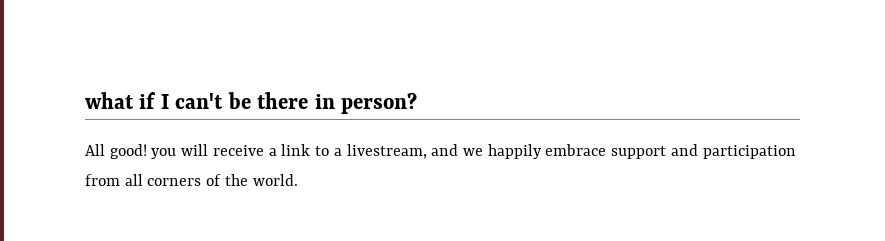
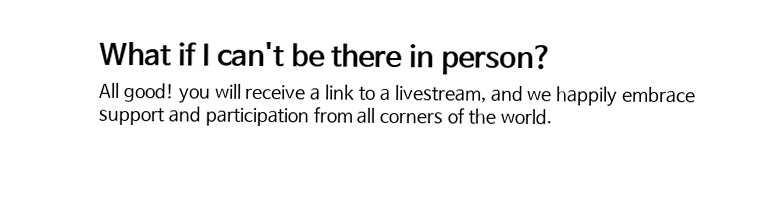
[85,92,134,109] what -> [99,41,172,66] What

